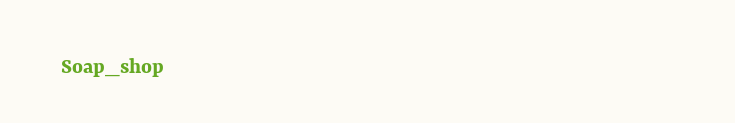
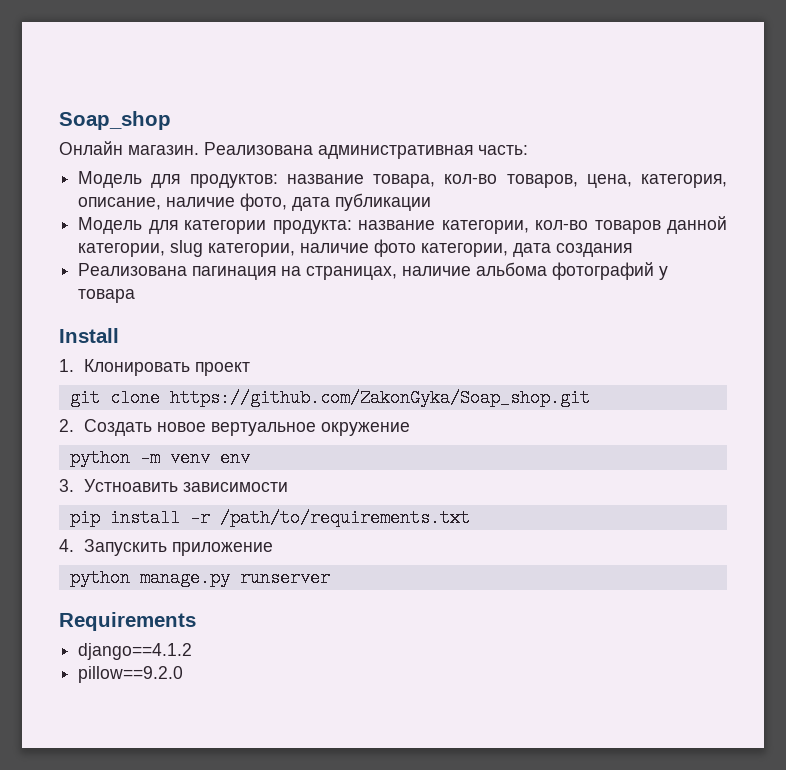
(164, 67) none -> [59,141,528,159] [78,171,727,188] [78,193,432,211] [78,216,727,234] [78,239,633,257] [78,262,669,280] [78,289,136,303] [59,328,119,343] [59,359,251,376] [69,389,590,407] [59,419,411,436] [69,449,250,467] [59,479,289,492] [69,509,470,527] [59,539,274,556] [69,569,330,587] [59,612,196,631] [78,643,193,660] [78,666,184,683] // Онлайн магазин. Реализована административная часть: // Модель для продуктов: название товара, кол-во товаров, цена, категория, описание, наличие фото, дата публикации // Модель для категории продукта: название категории, кол-во товаров данной категории, slug категории, наличие фото категории, дата создания // Реализована пагинация на страницах, наличие альбома фотографий у товара // Install // 1. Клонировать проект // git clone https://github.com/ZakonGyka/Soap_shop.git // 2. Создать новое вертуальное окружение // python -m venv env // 3. Устноавить зависимости // pip install -r /path/to/requirements.txt // 4. Запускить приложение // python manage.py runserver // Requirements // django==4.1.2 // pillow==9.2.0

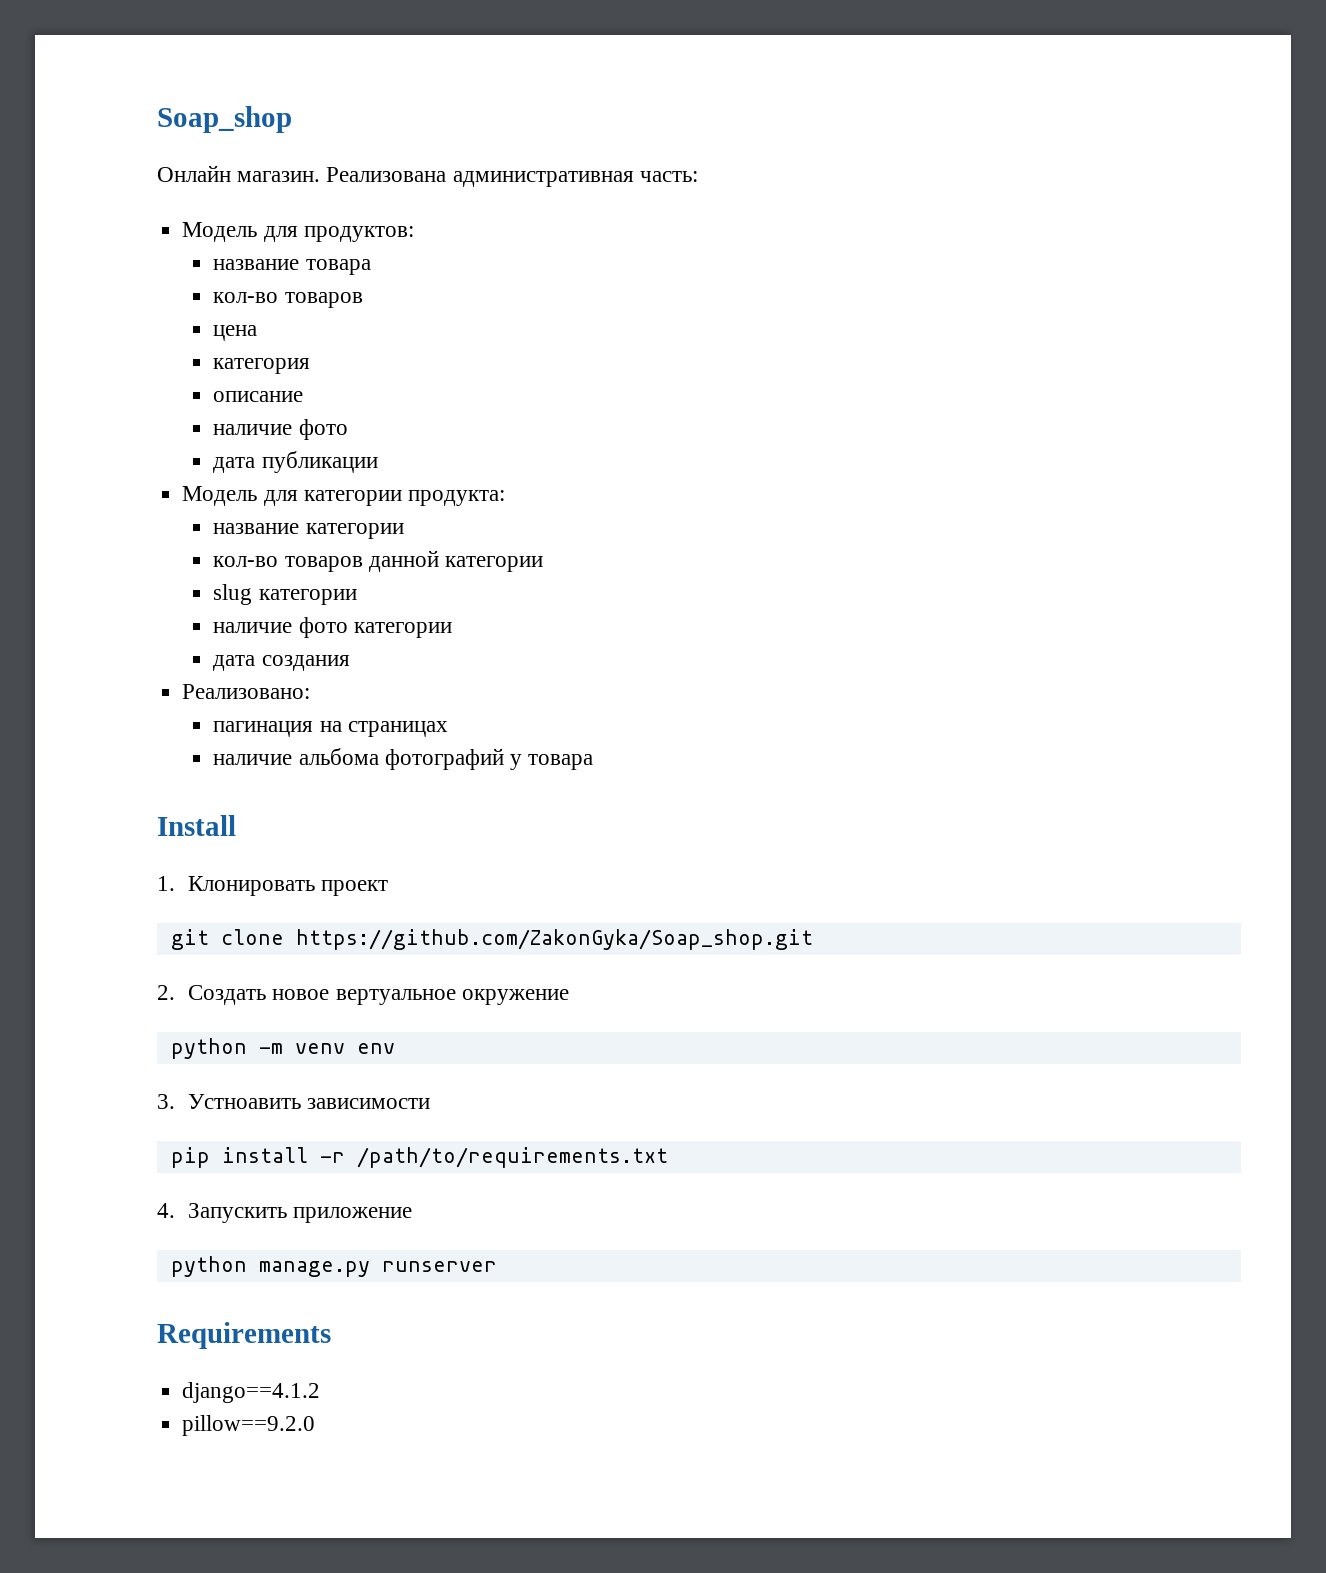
[286,174,727,188] [78,193,288,211] название товара, кол-во товаров, цена, категория, описание, наличие фото, -> [213,259,371,275] [213,292,363,308] [213,325,258,341] [213,358,311,374] [213,391,304,402] [213,419,348,440] // название товара // кол-во товаров // цена // категория // описание // наличие фото //
[358,220,529,234] название категории, -> [213,523,404,539] // название категории //
[78,239,509,257] категории, slug категории, наличие фото категории, -> [445,556,544,572] [213,584,357,605] [213,617,452,638] категории // slug категории // наличие фото категории //
[78,263,188,276] Реализована -> [182,684,311,699] Реализовано: //
[306,266,398,280] страницах, -> [347,721,448,737] страницах //

